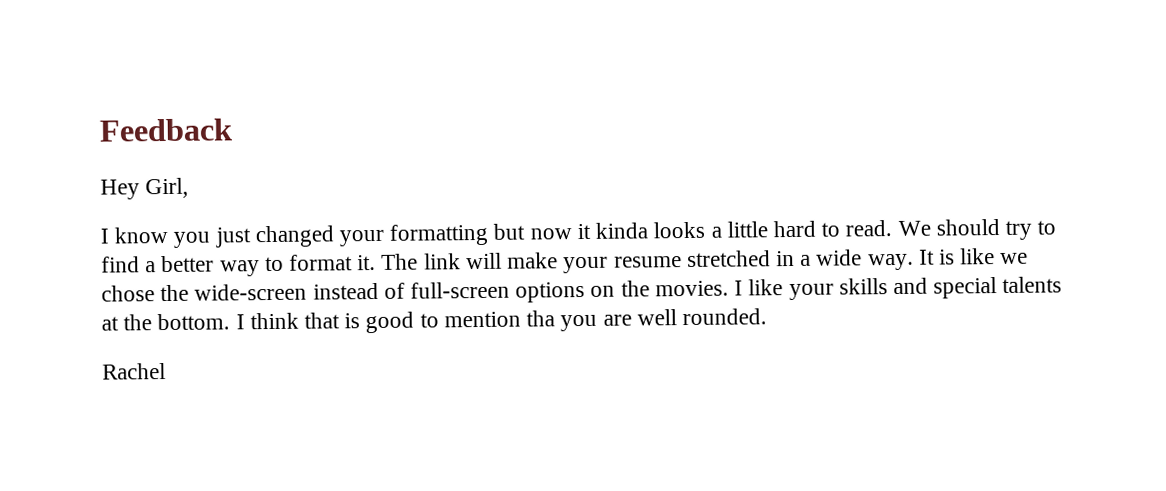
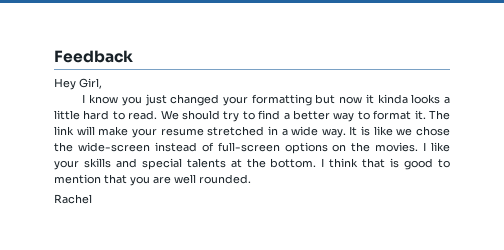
[526,310,556,327] tha -> [104,174,127,184] that

